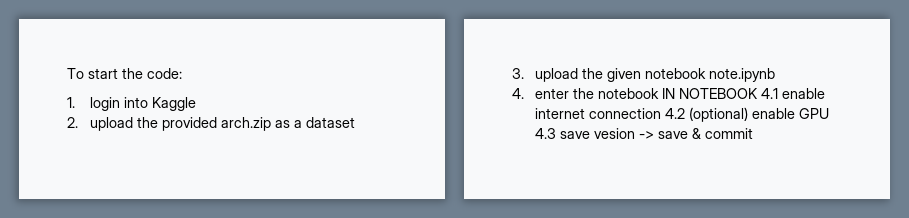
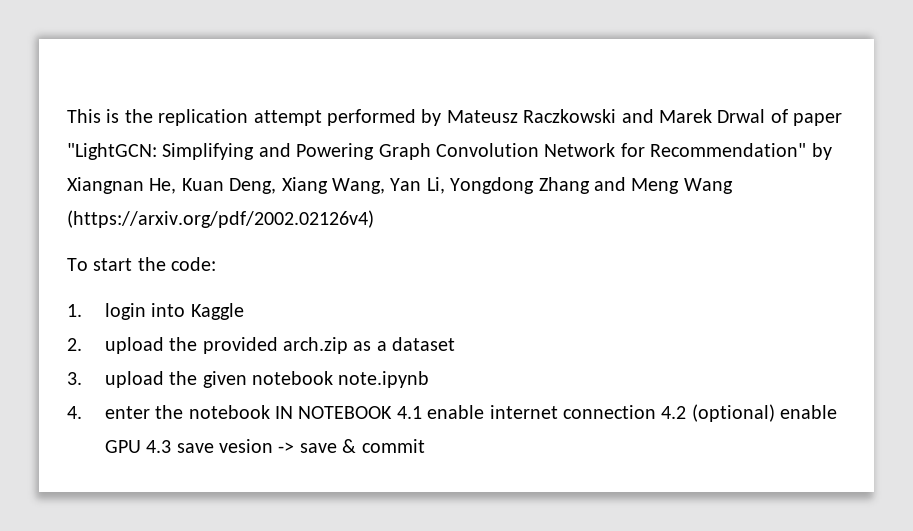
(67, 73) none -> [67,109,843,126] [67,143,832,160] [67,177,733,194] [67,210,374,228] This is the replication attempt performed by Mateusz Raczkowski and Marek Drwal of paper "LightGCN: Simplifying and Powering Graph Convolution Network for Recommendation" by Xiangnan He, Kuan Deng, Xiang Wang, Yan Li, Yongdong Zhang and Meng Wang (https://arxiv.org/pdf/2002.02126v4) //

